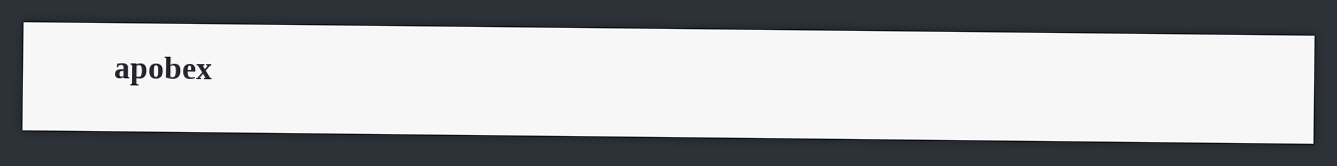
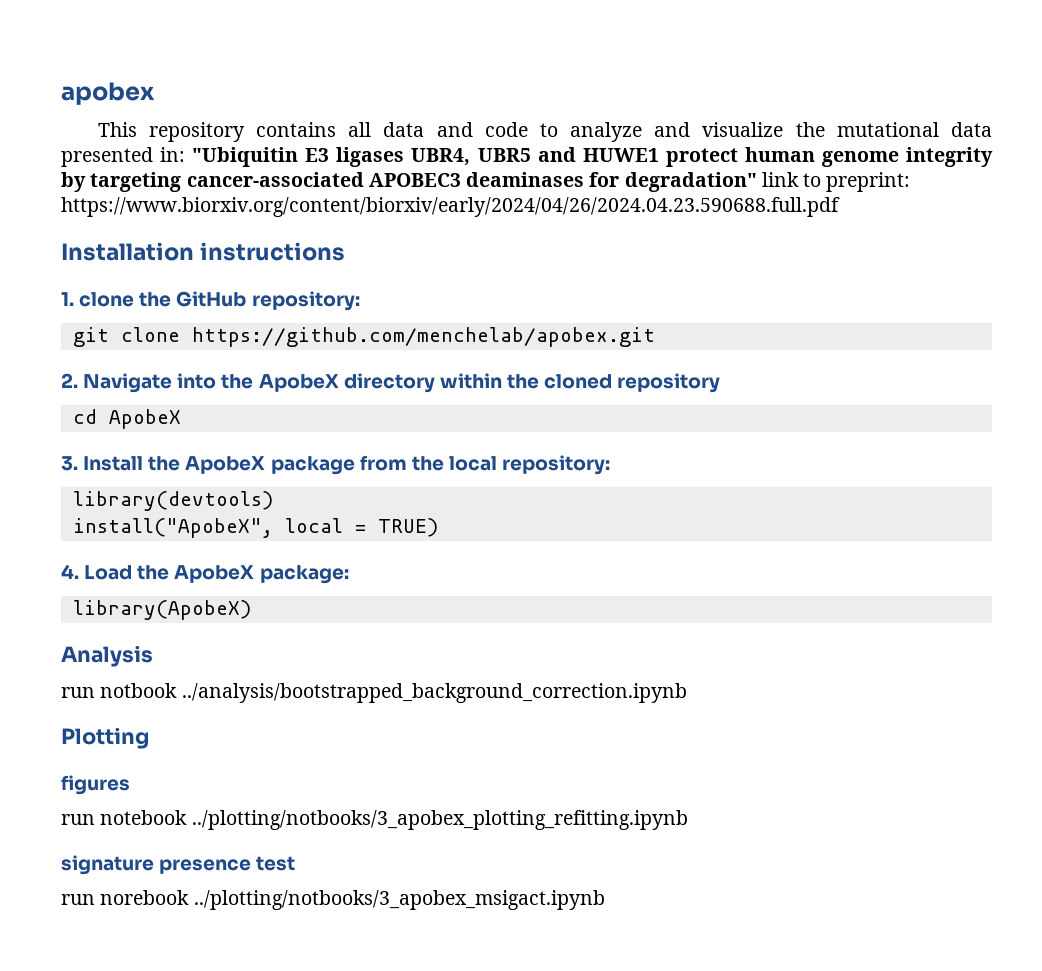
(213, 71) none -> [97,122,992,142] [61,147,994,167] [61,172,911,192] [61,197,840,217] [61,242,346,261] [61,291,360,311] [72,327,655,347] [61,373,721,393] [72,409,181,429] [61,455,611,475] [72,491,273,511] [72,518,438,538] [61,564,349,584] [72,600,251,620] [61,645,153,667] [61,683,687,703] [61,727,149,749] [61,775,130,795] [61,810,688,830] [61,855,296,875] [61,890,605,910] // This repository contains all data and code to analyze and visualize the mutational data presented in: "Ubiquitin E3 ligases UBR4, UBR5 and HUWE1 protect human genome integrity by targeting cancer-associated APOBEC3 deaminases for degradation" link to preprint: https://www.biorxiv.org/content/biorxiv/early/2024/04/26/2024.04.23.590688.full.pdf // Installation instructions // 1. clone the GitHub repository: // git clone https://github.com/menchelab/apobex.git // 2. Navigate into the ApobeX directory within the cloned repository // cd ApobeX // 3. Install the ApobeX package from the local repository: // library(devtools) // install("ApobeX", local = TRUE) // 4. Load the ApobeX package: // library(ApobeX) // Analysis // run notbook ../analysis/bootstrapped_background_correction.ipynb // Plotting // figures // run notebook ../plotting/notbooks/3_apobex_plotting_refitting.ipynb // signature presence test // run norebook ../plotting/notbooks/3_apobex_msigact.ipynb

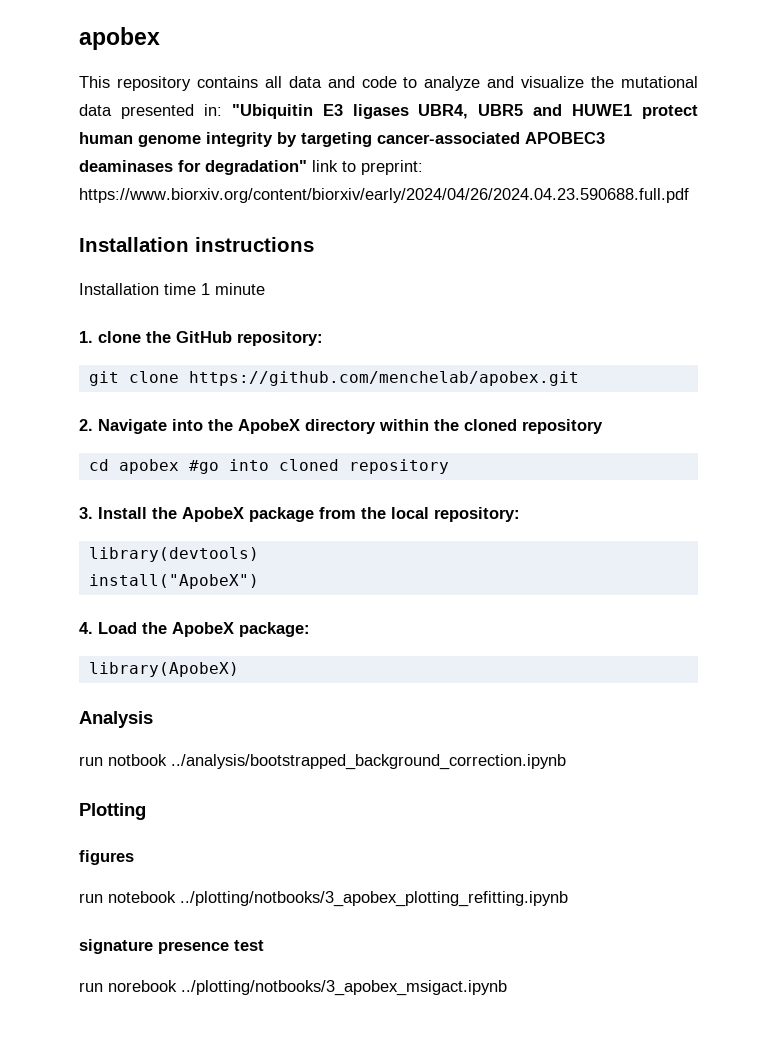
(346, 251) none -> [79,283,265,295] // Installation time 1 minute
[108,409,181,429] ApobeX -> [118,459,449,474] apobex #go into cloned repository
[72,518,438,538] install("ApobeX", local = TRUE) -> [88,574,259,589] install("ApobeX")

